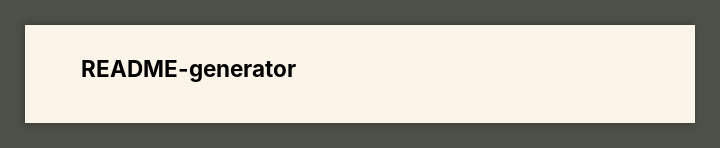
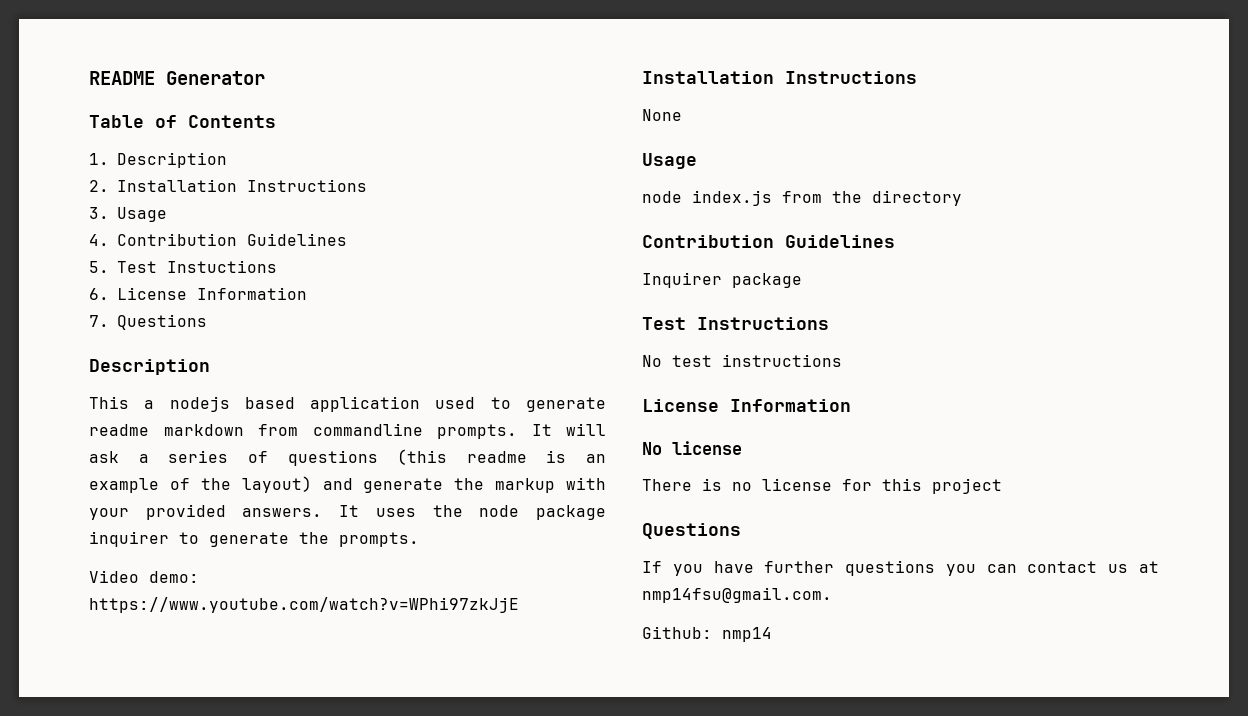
[81,60,296,82] README-generator -> [89,71,265,85] [89,115,276,128] [89,152,227,168] [89,179,367,192] [89,207,167,222] [89,233,347,246] [89,260,277,273] [89,287,307,300] [89,314,207,330] [89,359,210,375] [89,396,606,412] [89,423,606,439] [89,449,606,466] [89,476,606,493] [89,504,606,520] [89,531,419,547] [89,570,199,583] [89,597,519,613] [642,71,917,84] [642,109,682,121] [642,153,697,169] [642,190,962,206] [642,235,895,248] [642,272,802,288] [642,317,829,330] [642,354,842,367] [642,399,851,412] [642,441,742,455] [642,478,1002,494] [642,523,741,539] [642,560,1159,576] [642,587,832,603] [642,626,772,642] README Generator // Table of Contents // 1. Description // 2. Installation Instructions // 3. Usage // 4. Contribution Guidelines // 5. Test Instuctions // 6. License Information // 7. Questions // Description // This a nodejs based application used to generate readme markdown from commandline prompts. It will ask a series of questions (this readme is an example of the layout) and generate the markup with your provided answers. It uses the node package inquirer to generate the prompts. // Video demo: https://www.youtube.com/watch?v=WPhi97zkJjE // Installation Instructions // None // Usage // node index.js from the directory // Contribution Guidelines // Inquirer package // Test Instructions // No test instructions // License Information // No license // There is no license for this project // Questions // If you have further questions you can contact us at nmp14fsu@gmail.com. // Github: nmp14

